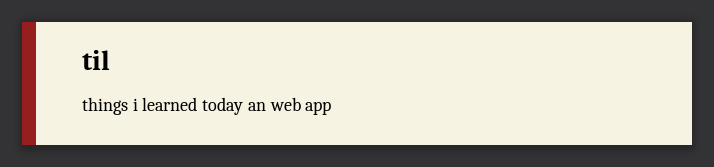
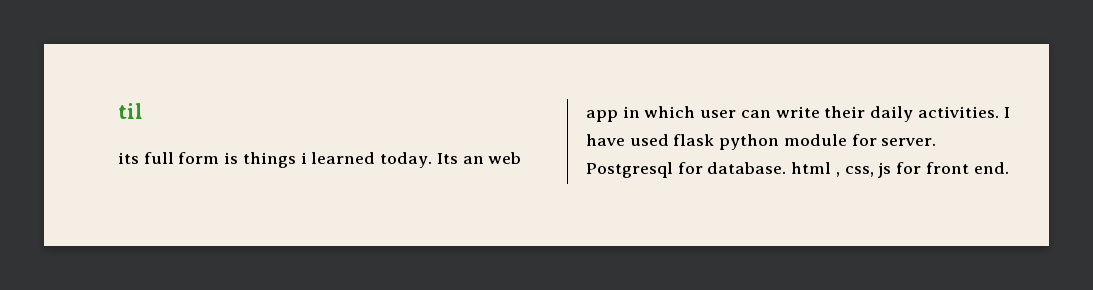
(110, 60) none -> [118,152,239,164] its full form is
[202,97,244,115] today -> [380,152,458,168] today. Its
(332, 108) none -> [622,106,1010,122] [586,134,937,150] [586,162,1009,178] in which user can write their daily activities. I have used flask python module for server. Postgresql for database. html , css, js for front end.

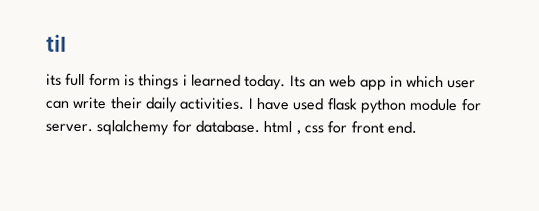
[586,162,673,178] Postgresql -> [96,120,170,136] sqlalchemy
[844,162,892,178] css, js -> [303,125,324,134] css

